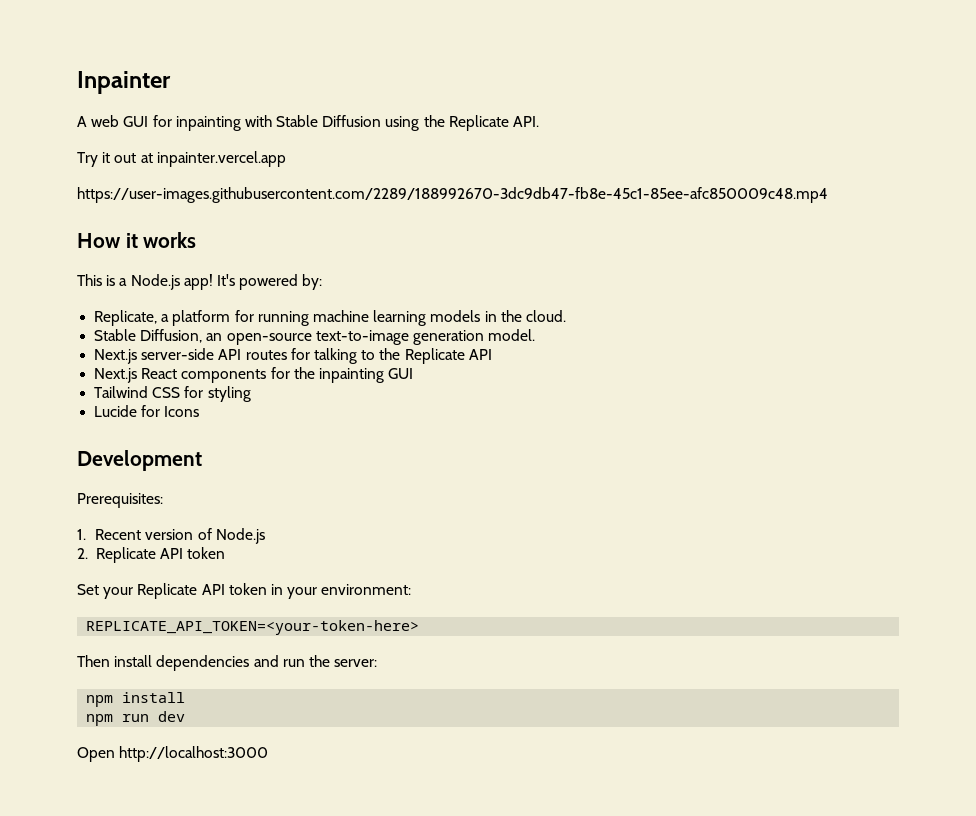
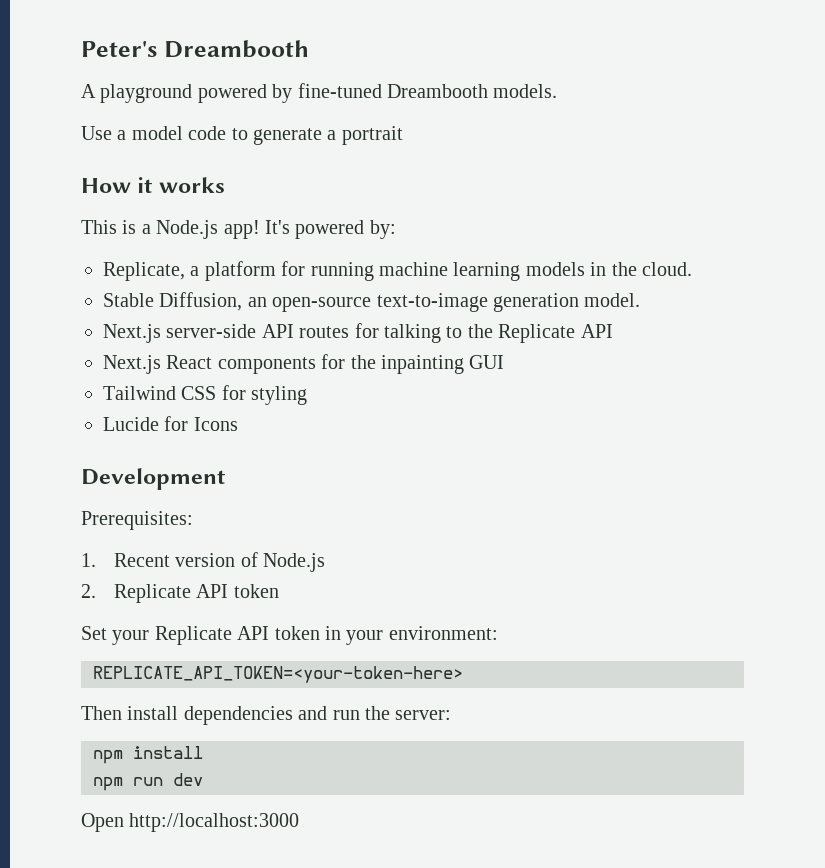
[77,71,171,94] Inpainter -> [81,40,309,58] Peter's Dreambooth
[91,115,540,131] [77,151,286,167] [77,187,828,203] web GUI for inpainting with Stable Diffusion using the Replicate API. // Try it out at inpainter.vercel.app // https://user-images.githubusercontent.com/2289/188992670-3dc9db47-fb8e-45c1-85ee-afc850009c48.mp4 -> [100,83,558,103] [81,126,403,145] playground powered by fine-tuned Dreambooth models. // Use a model code to generate a portrait

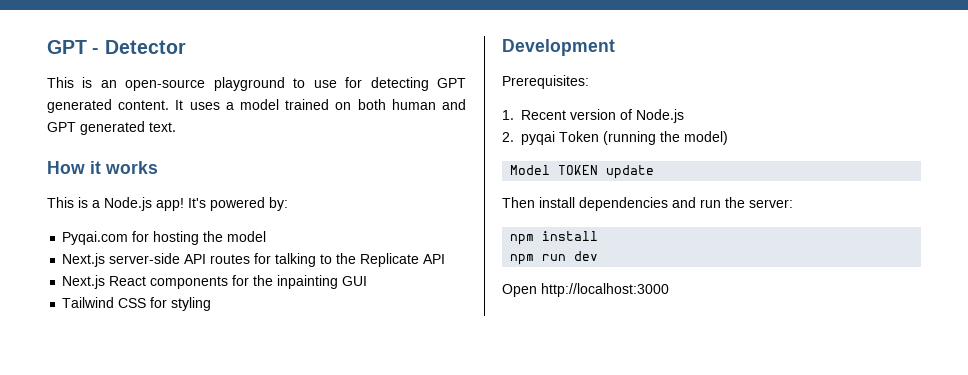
[81,40,309,58] [81,83,558,103] [81,126,403,145] Peter's Dreambooth // A playground powered by fine-tuned Dreambooth models. // Use a model code to generate a portrait -> [47,40,186,54] [47,77,467,91] [47,99,466,113] [47,121,176,135] GPT - Detector // This is an open-source playground to use for detecting GPT generated content. It uses a model trained on both human and GPT generated text.
[103,261,692,281] [103,292,641,312] Replicate, a platform for running machine learning models in the cloud. // Stable Diffusion, an open-source text-to-image generation model. -> [62,231,267,245] Pyqai.com for hosting the model
[103,416,238,431] // Lucide for Icons -> (212, 304) none
[114,584,279,603] [81,626,498,645] [93,666,463,683] Replicate API token // Set your Replicate API token in your environment: // REPLICATE_API_TOKEN=<your-token-here> -> [521,131,728,145] [510,165,655,179] pyqai Token (running the model) // Model TOKEN update

